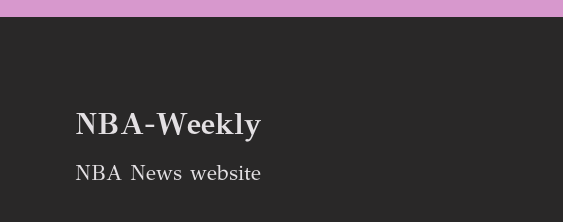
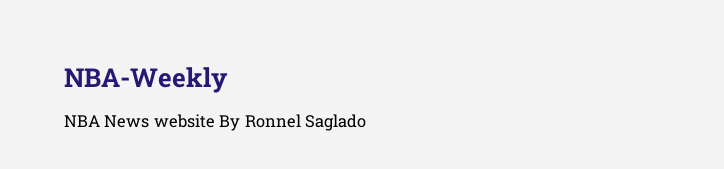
(261, 172) none -> [219,114,367,131] By Ronnel Saglado

